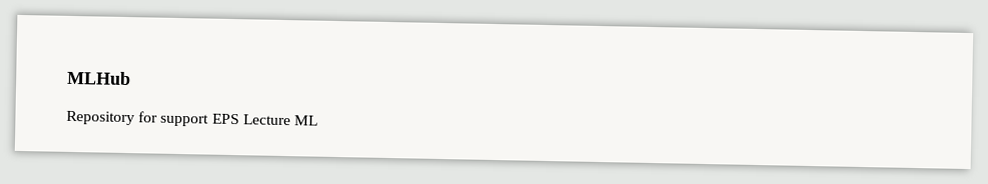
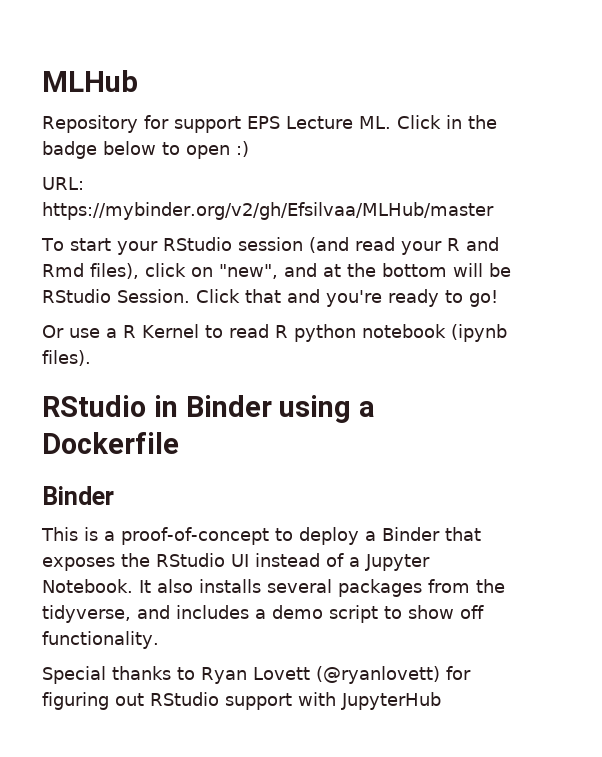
[293,115,318,126] ML -> [358,115,497,129] [42,141,249,159] [42,177,84,190] [42,202,494,220] [41,237,499,255] [42,263,511,279] [42,289,498,307] [42,324,507,342] [42,350,91,366] [42,395,376,423] [42,432,179,454] [42,486,114,505] [41,527,481,545] [42,553,430,571] [42,579,505,597] [42,605,484,623] [42,631,159,649] [42,666,471,684] [42,692,441,710] ML. Click in the badge below to open :) // URL: https://mybinder.org/v2/gh/Efsilvaa/MLHub/master // To start your RStudio session (and read your R and Rmd files), click on "new", and at the bottom will be RStudio Session. Click that and you're ready to go! // Or use a R Kernel to read R python notebook (ipynb files). // RStudio in Binder using a Dockerfile // Binder // This is a proof-of-concept to deploy a Binder that exposes the RStudio UI instead of a Jupyter Notebook. It also installs several packages from the tidyverse, and includes a demo script to show off functionality. // Special thanks to Ryan Lovett (@ryanlovett) for figuring out RStudio support with JupyterHub

